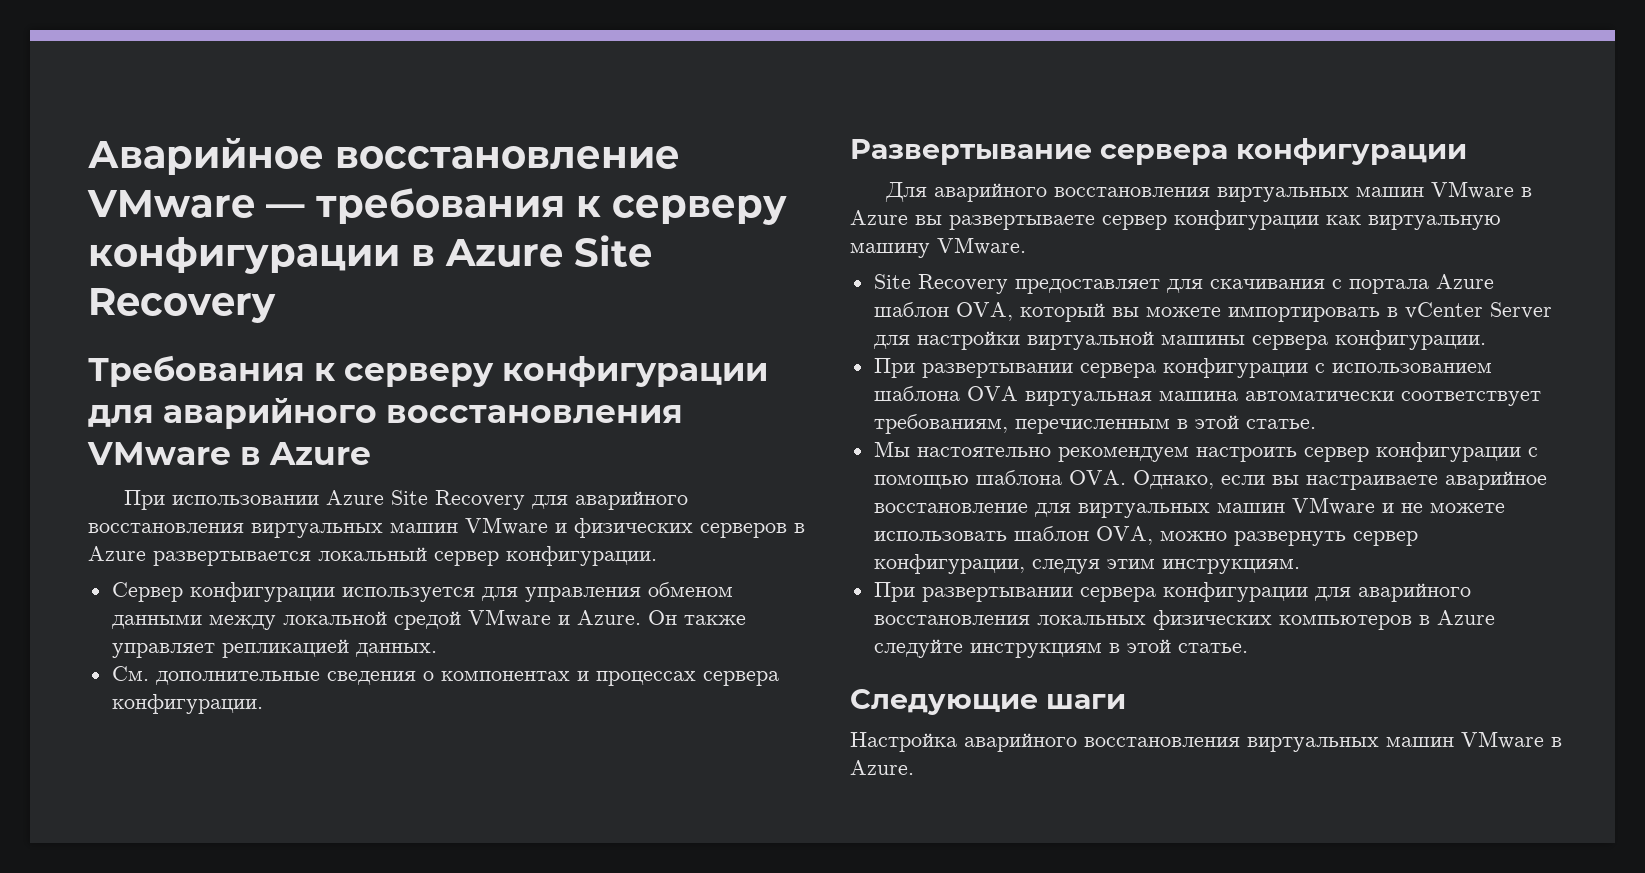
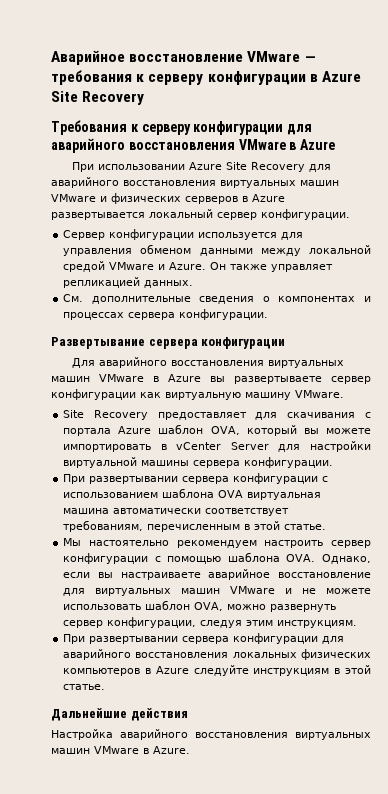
[850,689,1126,715] Следующие шаги -> [51,708,188,721] Дальнейшие действия

